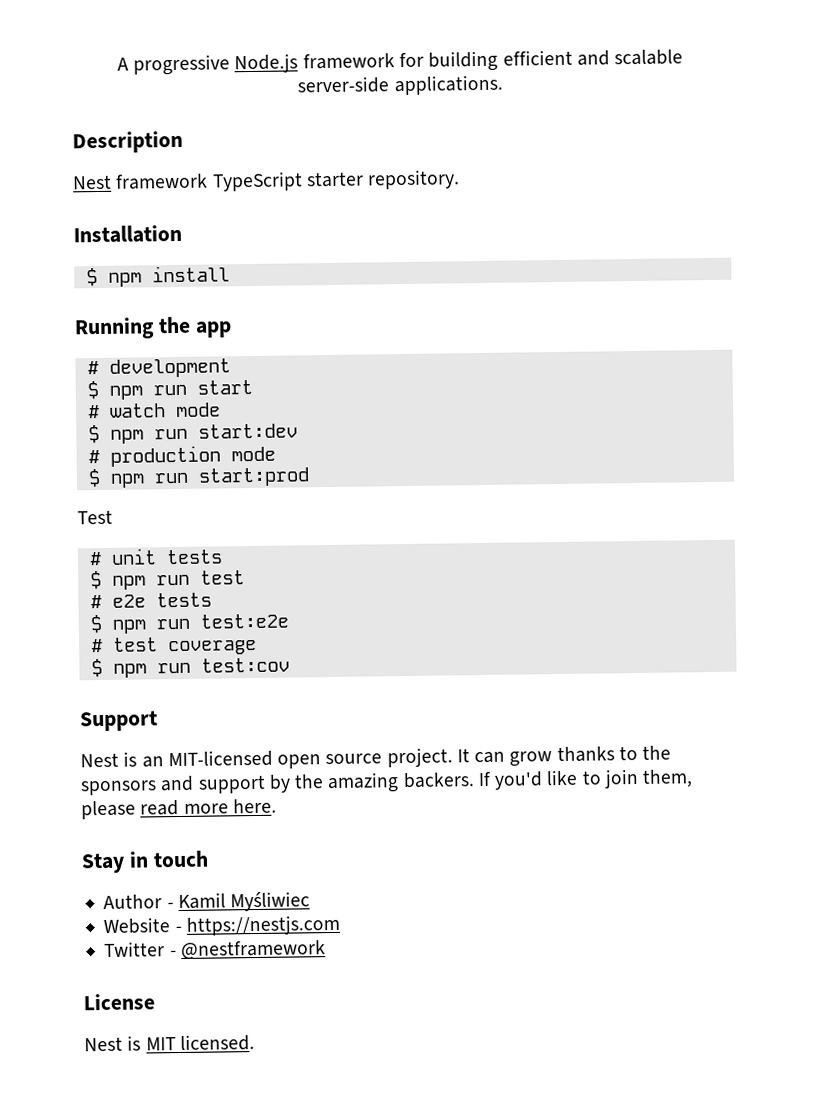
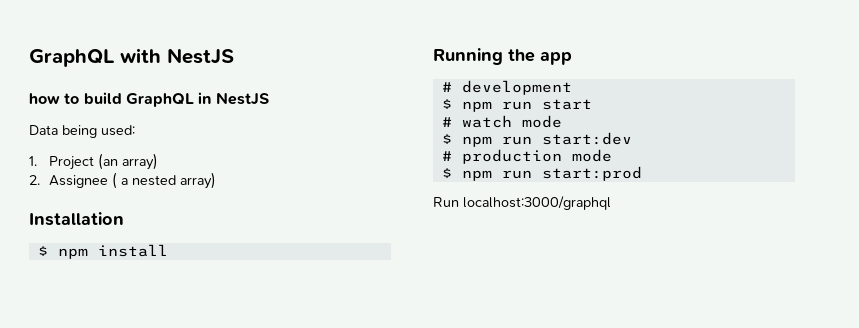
[116,49,684,76] [297,74,503,96] [72,130,183,154] [72,169,461,192] A progressive Node.js framework for building efficient and scalable server-side applications. // Description // Nest framework TypeScript starter repository. -> [29,48,234,67] [29,92,269,107] [29,125,135,138] [29,153,158,170] [29,172,216,189] GraphQL with NestJS // how to build GraphQL in NestJS // Data being used: // 1. Project (an array) // 2. Assignee ( a nested array)
[77,509,113,525] [88,548,223,566] [89,570,245,590] [89,592,212,609] [89,613,289,634] [90,637,257,656] [90,657,290,678] [80,710,158,732] [80,745,672,769] [80,768,694,796] [81,798,277,820] [81,850,209,874] [103,891,311,912] [103,914,340,936] [104,940,326,959] [83,993,155,1011] [84,1034,255,1052] Test // # unit tests // $ npm run test // # e2e tests // $ npm run test:e2e // # test coverage // $ npm run test:cov // Support // Nest is an MIT-licensed open source project. It can grow thanks to the sponsors and support by the amazing backers. If you'd like to join them, please read more here. // Stay in touch // Author - Kamil Myśliwiec // Website - https://nestjs.com // Twitter - @nestframework // License // Nest is MIT licensed. -> [433,196,611,210] Run localhost:3000/graphql

